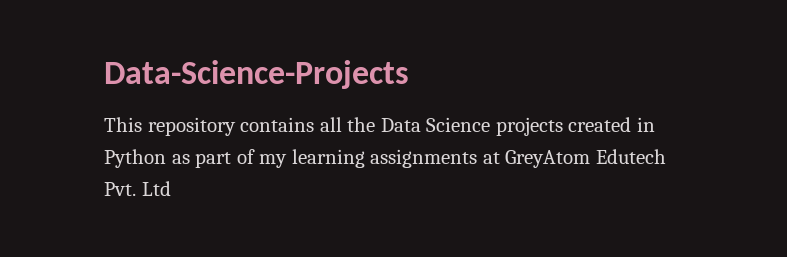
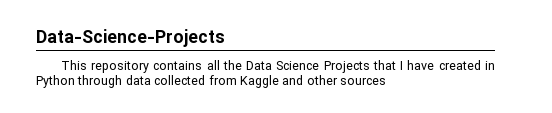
[495,117,655,136] [104,149,666,168] [104,181,171,196] projects created in Python as part of my learning assignments at GreyAtom Edutech Pvt. Ltd -> [323,60,495,73] [36,75,386,88] Projects that I have created in Python through data collected from Kaggle and other sources

